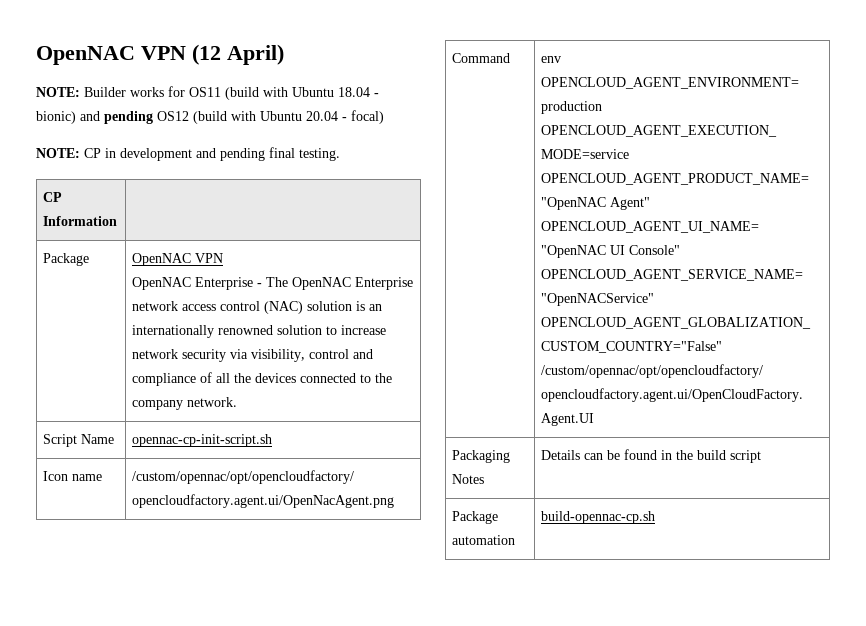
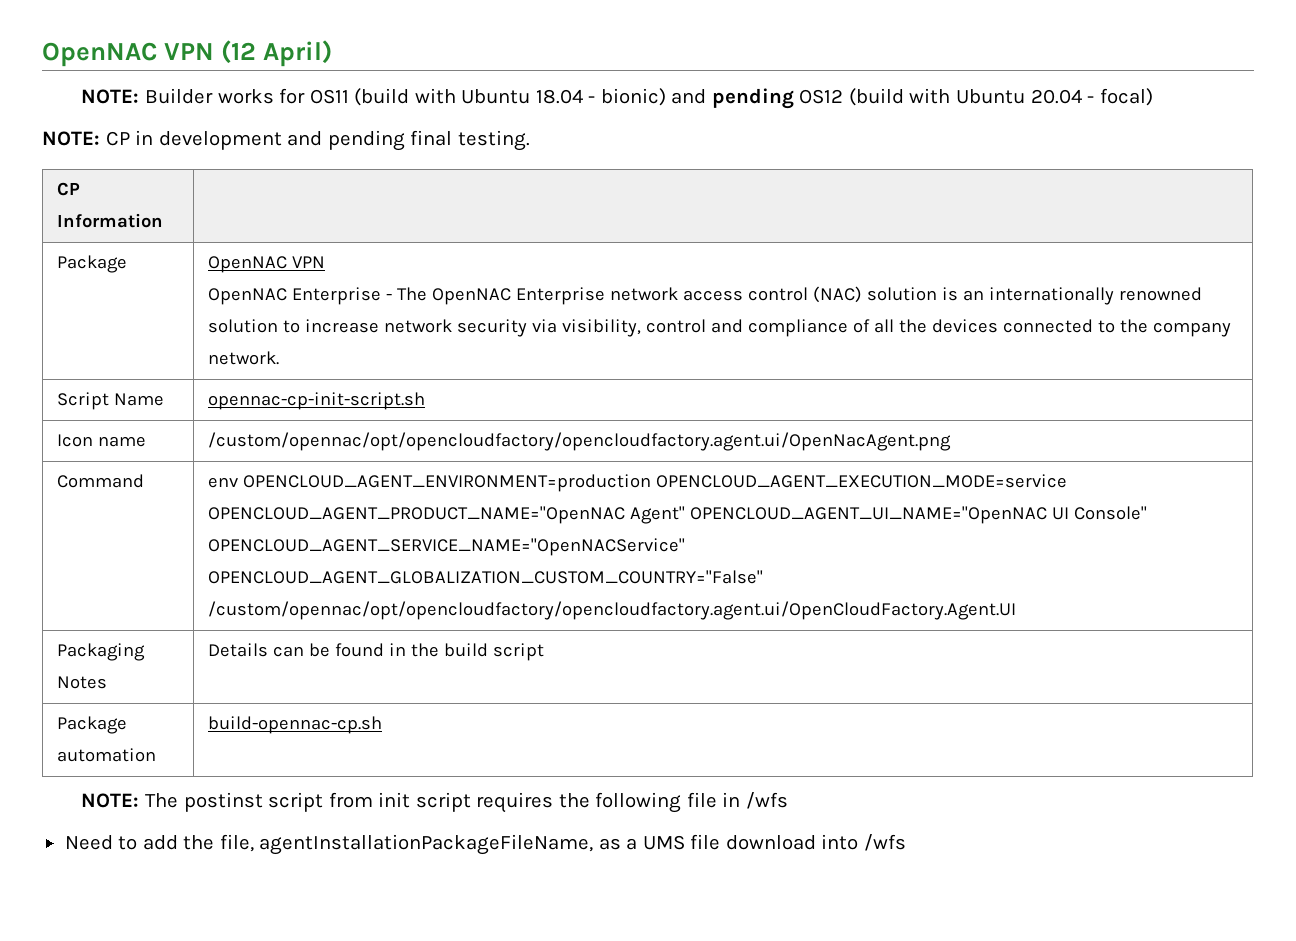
(656, 517) none -> [81,792,788,813] [64,834,906,855] // NOTE: The postinst script from init script requires the following file in /wfs // Need to add the file, agentInstallationPackageFileName, as a UMS file download into /wfs

